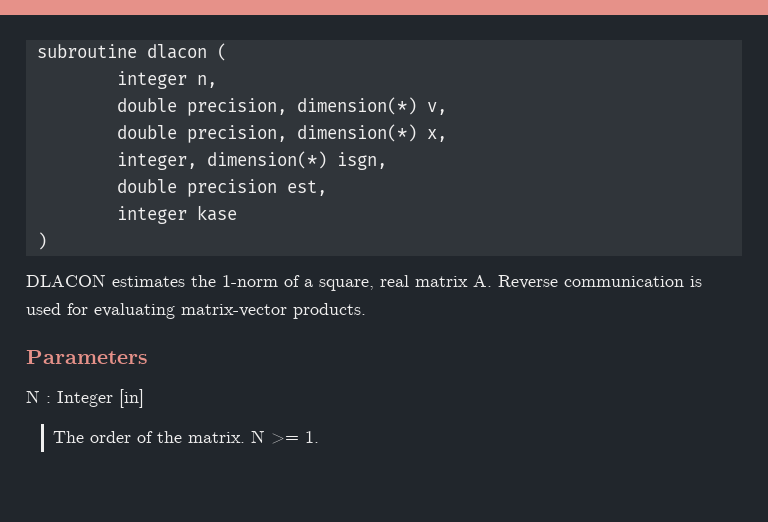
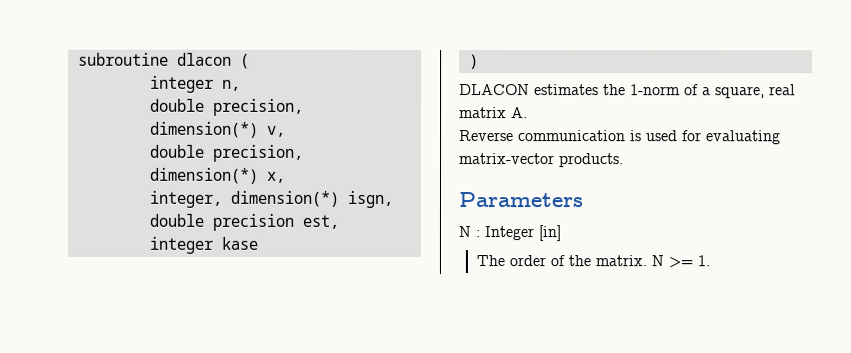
(492, 281) none -> (528, 113) //

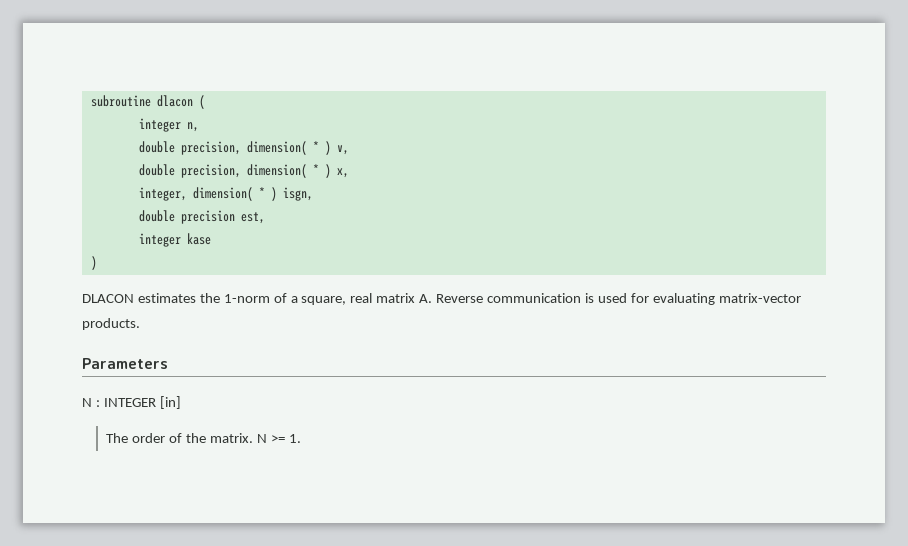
[149,121,259,138] dimension(*) -> [246,141,331,155] dimension( * )
[148,167,259,184] dimension(*) -> [246,164,331,178] dimension( * )
[229,190,339,207] dimension(*) -> [192,187,277,201] dimension( * )
(528, 113) // -> (433, 298) none
[484,226,534,241] Integer -> [103,398,156,407] INTEGER

